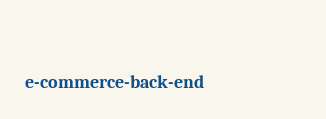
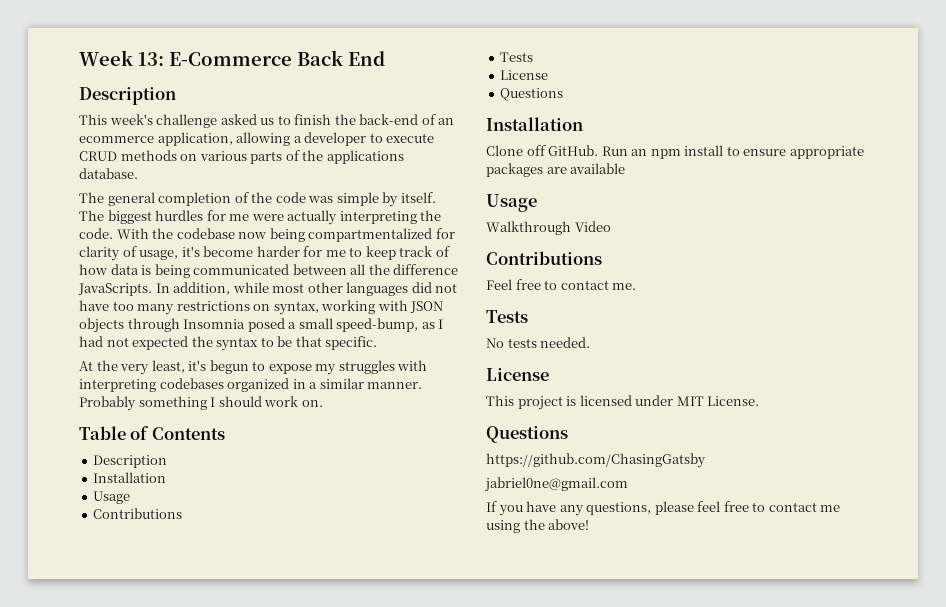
[25,75,204,88] e-commerce-back-end -> [79,50,385,66] [79,87,176,105] [79,114,455,128] [79,132,435,146] [79,150,404,164] [79,168,138,179] [79,192,436,207] [79,210,442,225] [79,228,455,242] [79,246,450,261] [79,264,459,278] [78,282,458,296] [79,300,444,315] [79,318,444,333] [79,336,378,351] [79,360,428,375] [79,378,423,392] [79,396,323,411] [79,426,225,440] [93,455,168,468] [93,472,167,483] [93,491,131,504] [93,508,183,519] [500,52,534,62] [500,70,549,80] [500,88,564,101] [486,117,583,131] [486,145,864,159] [486,163,626,177] [486,194,537,212] [486,221,611,235] [486,251,602,265] [486,279,637,290] [486,310,528,323] [486,337,591,348] [486,368,549,381] [486,395,760,410] [486,426,568,443] [486,453,706,468] [484,477,628,492] [486,501,841,516] [486,519,590,533] Week 13: E-Commerce Back End // Description // This week's challenge asked us to finish the back-end of an ecommerce application, allowing a developer to execute CRUD methods on various parts of the applications database. // The general completion of the code was simple by itself. The biggest hurdles for me were actually interpreting the code. With the codebase now being compartmentalized for clarity of usage, it's become harder for me to keep track of how data is being communicated between all the difference JavaScripts. In addition, while most other languages did not have too many restrictions on syntax, working with JSON objects through Insomnia posed a small speed-bump, as I had not expected the syntax to be that specific. // At the very least, it's begun to expose my struggles with interpreting codebases organized in a similar manner. Probably something I should work on. // Table of Contents // Description // Installation // Usage // Contributions // Tests // License // Questions // Installation // Clone off GitHub. Run an npm install to ensure appropriate packages are available // Usage // Walkthrough Video // Contributions // Feel free to contact me. // Tests // No tests needed. // License // This project is licensed under MIT License. // Questions // https://github.com/ChasingGatsby // jabriel0ne@gmail.com // If you have any questions, please feel free to contact me using the above!

